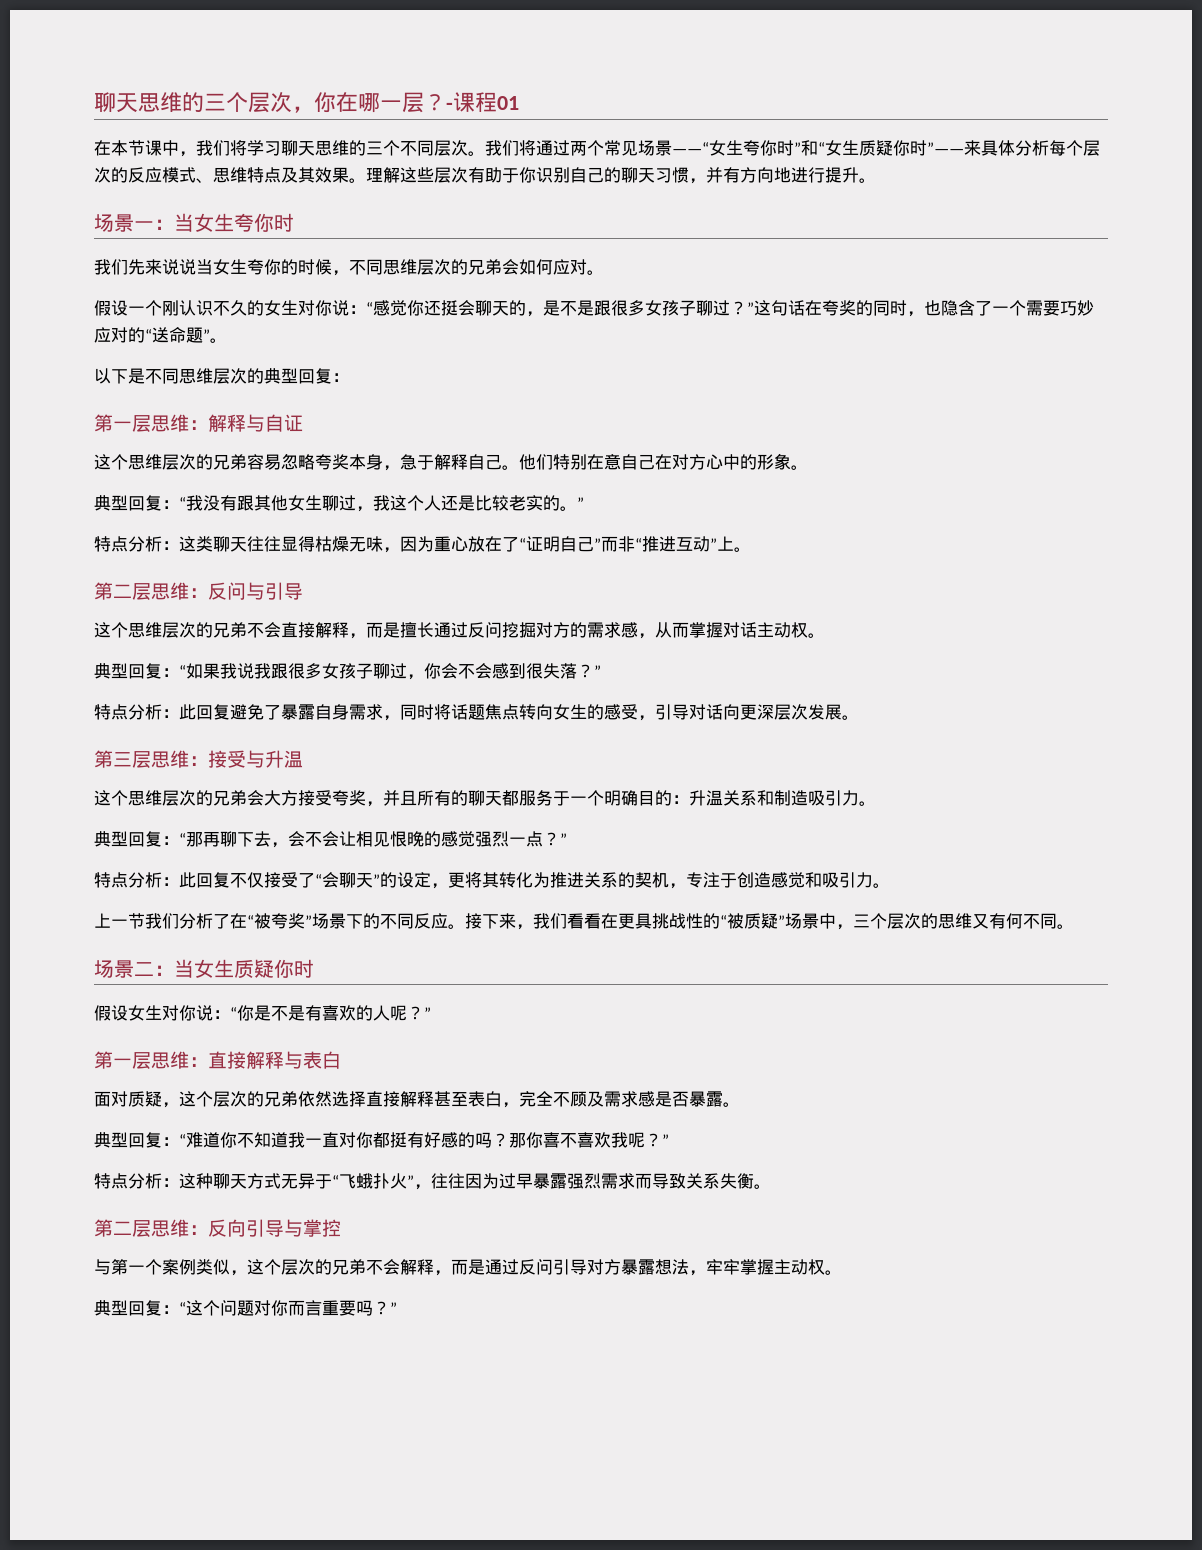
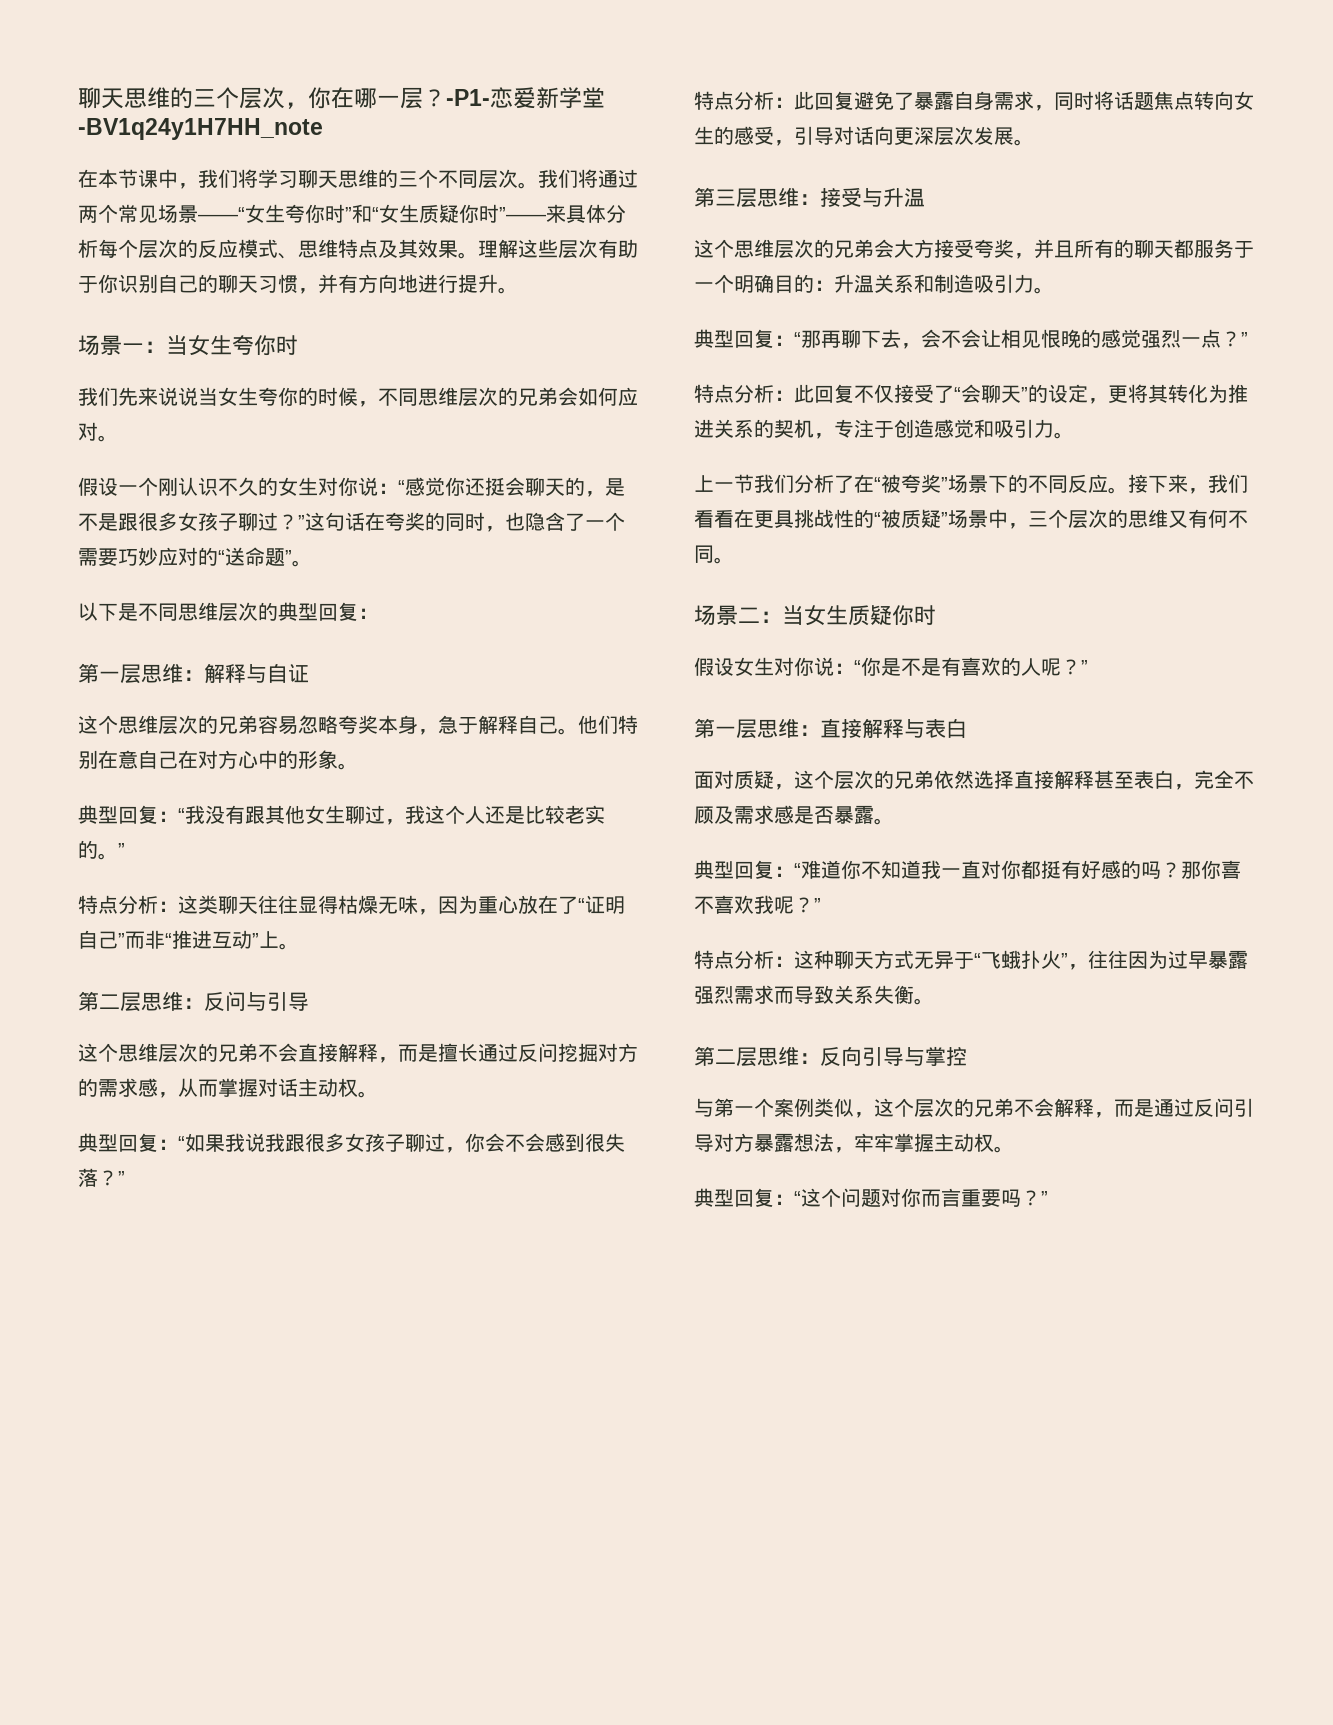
[446,92,519,112] -课程01 -> [446,87,605,109] [78,118,323,140] -P1-恋爱新学堂-BV1q24y1H7HH_note

